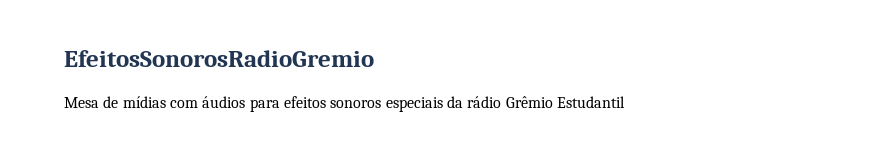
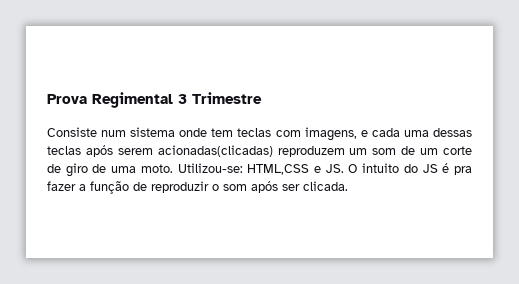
[64,50,374,67] [64,96,625,112] EfeitosSonorosRadioGremio // Mesa de mídias com áudios para efeitos sonoros especiais da rádio Grêmio Estudantil -> [47,92,262,108] [47,127,472,141] [47,145,473,157] [47,163,473,177] [47,181,348,194] Prova Regimental 3 Trimestre // Consiste num sistema onde tem teclas com imagens, e cada uma dessas teclas após serem acionadas(clicadas) reproduzem um som de um corte de giro de uma moto. Utilizou-se: HTML,CSS e JS. O intuito do JS é pra fazer a função de reproduzir o som após ser clicada.

